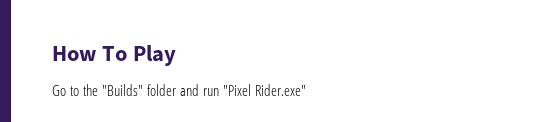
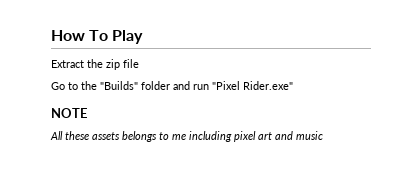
(177, 55) none -> [51,59,139,70] // Extract the zip file
(307, 90) none -> [51,108,87,118] [50,131,323,142] // NOTE // All these assets belongs to me including pixel art and music

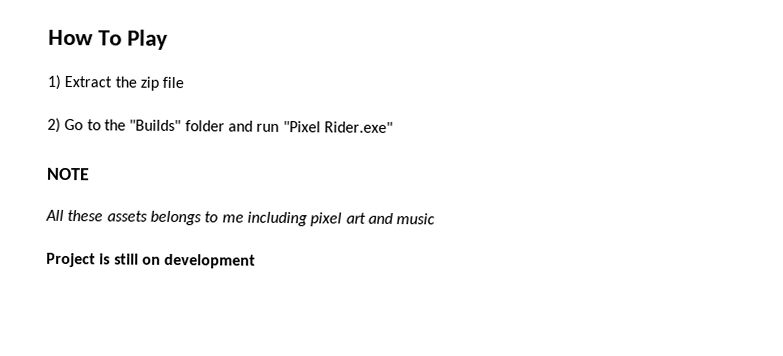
(144, 37) none -> [47,74,61,90] 1)
(139, 63) none -> [47,117,61,133] 2)
(323, 135) none -> [46,252,257,269] // Project is still on development

